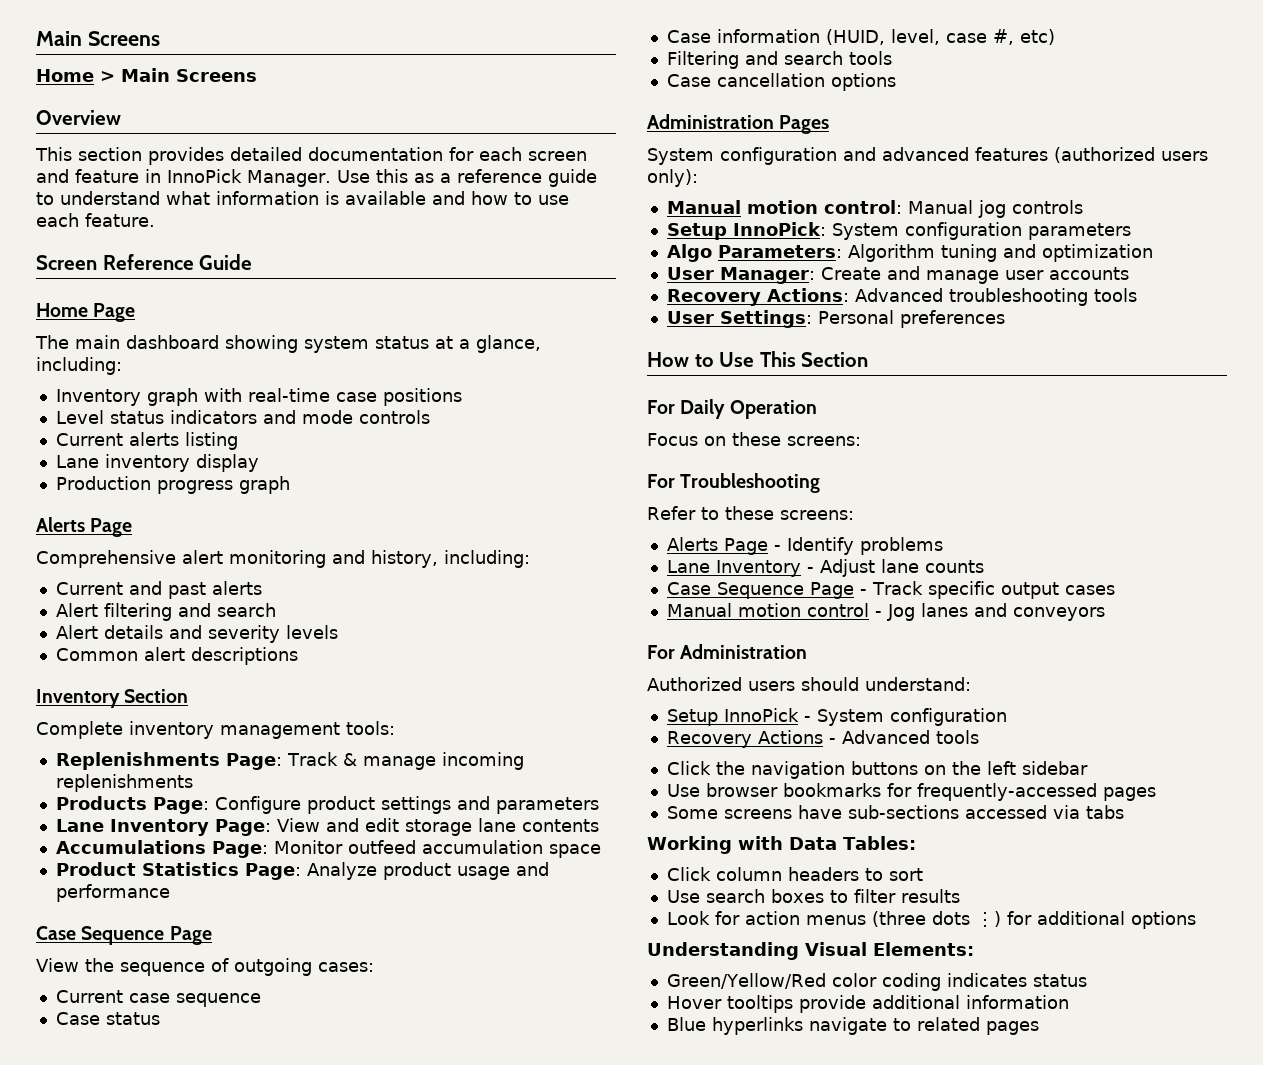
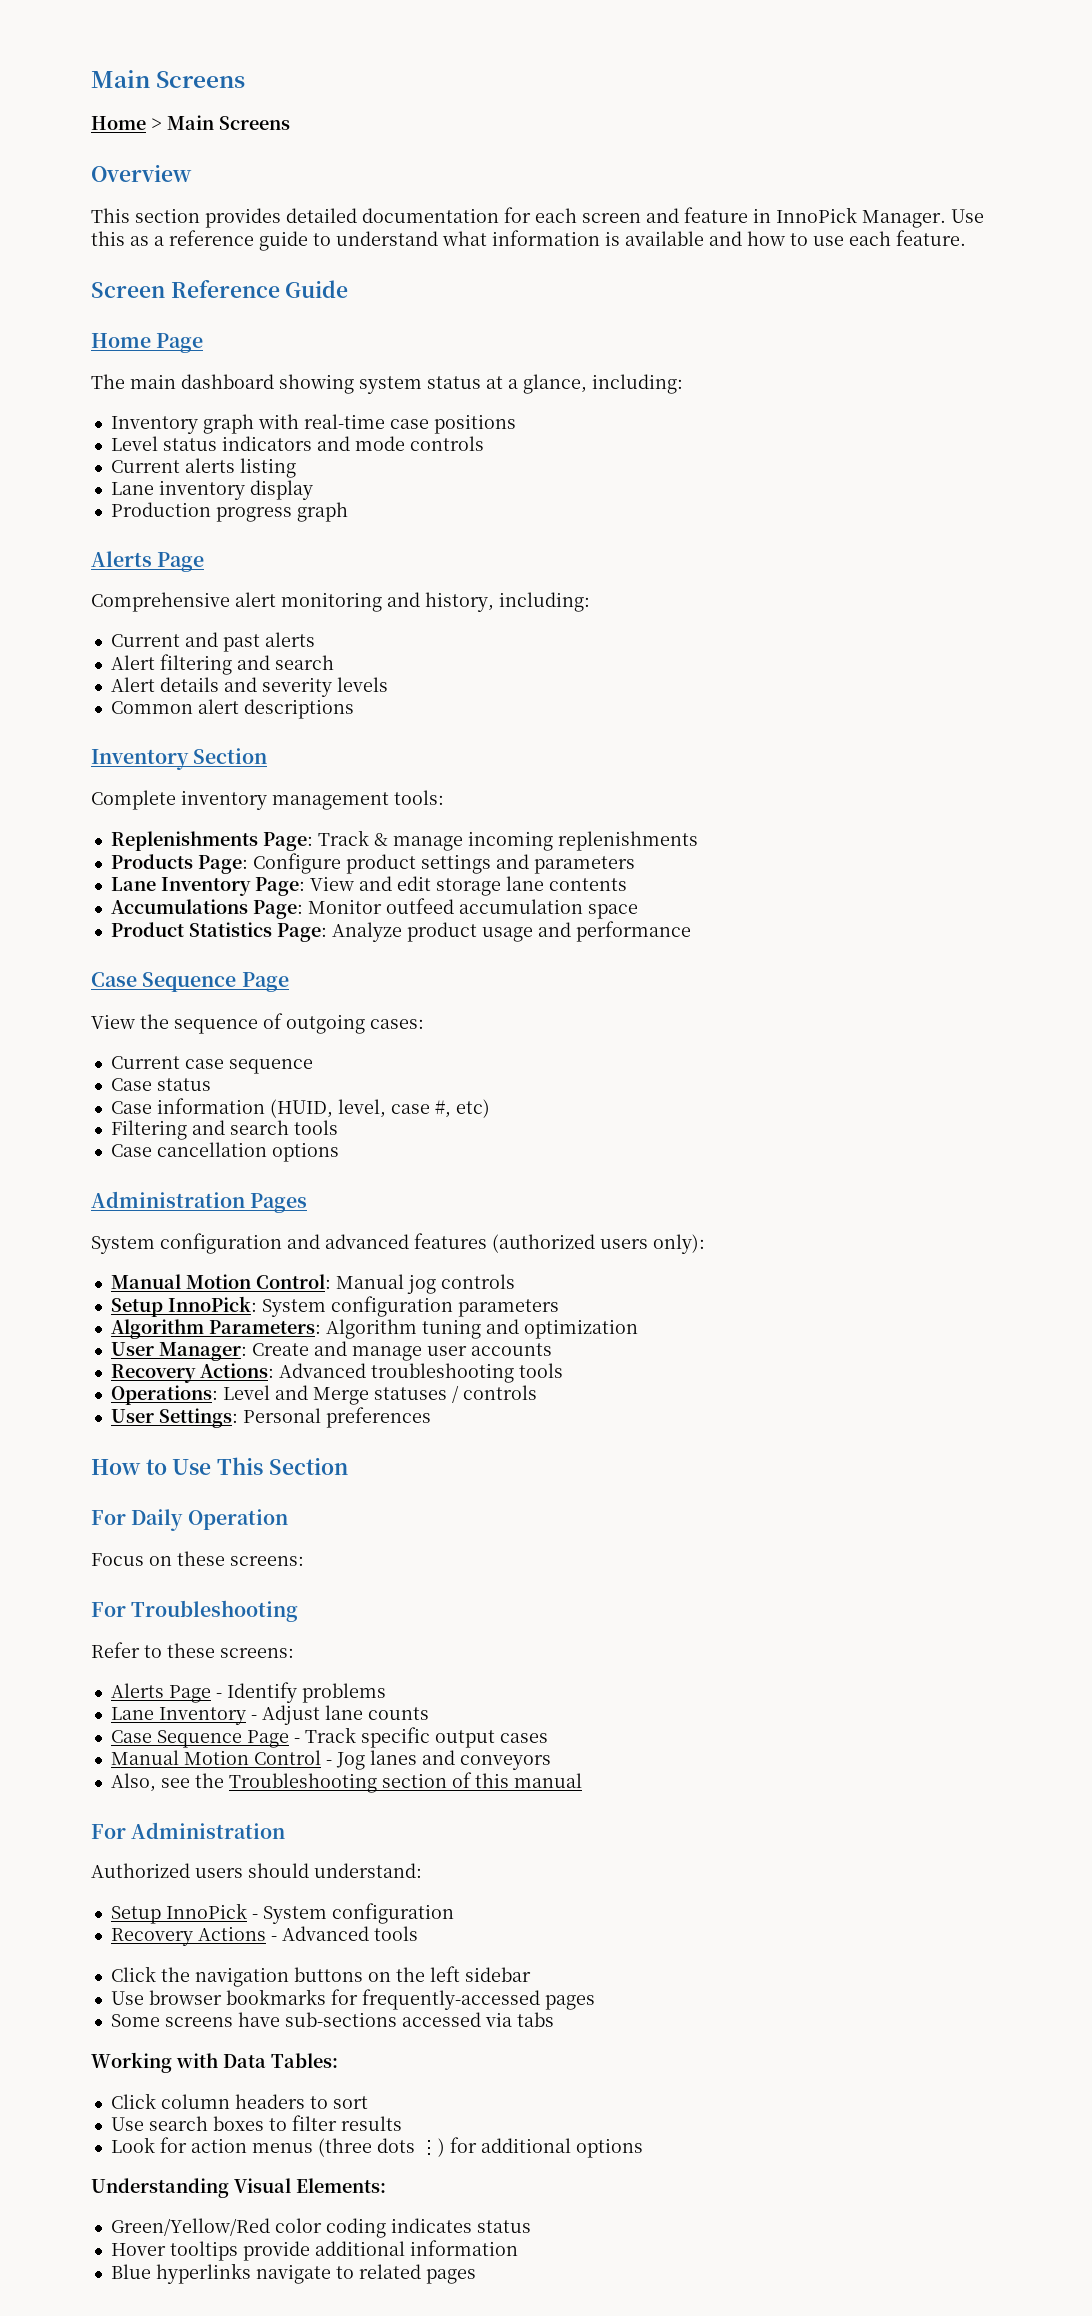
[746,200,902,214] motion control: -> [185,1274,331,1289] Motion Control:
[666,244,712,262] Algo -> [110,1319,204,1339] Algorithm
(1137, 295) none -> [110,1385,537,1405] // Operations: Level and Merge statuses / controls
[737,603,869,617] motion control -> [183,1750,321,1765] Motion Control
(1105, 614) none -> [110,1772,582,1793] // Also, see the Troubleshooting section of this manual

